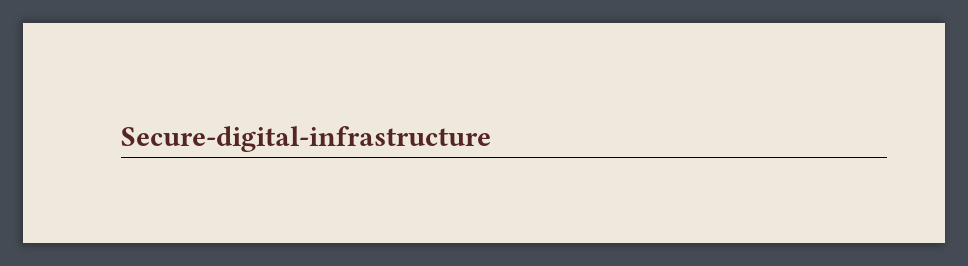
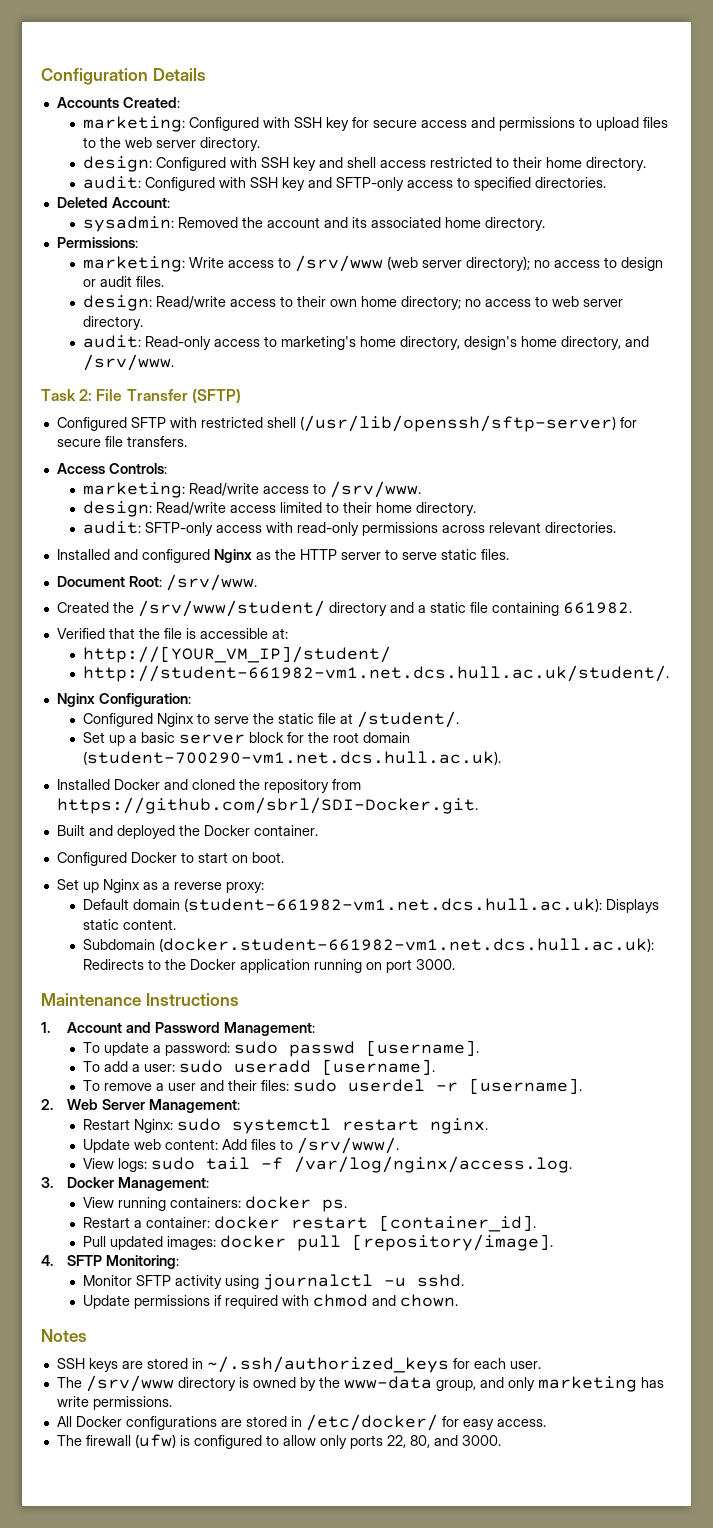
[121,126,491,152] Secure-digital-infrastructure -> [41,68,206,85] [56,97,180,108] [83,116,669,132] [83,137,261,151] [83,156,647,172] [83,176,607,191] [56,197,170,208] [83,216,546,232] [56,237,138,248] [83,255,664,272] [83,276,165,287] [83,295,624,311] [83,316,144,330] [83,335,650,350] [83,354,175,371] [41,389,241,404] [56,415,637,432] [56,436,187,447] [56,463,167,474] [83,481,422,498] [83,501,477,517] [83,521,617,536] [56,549,509,563] [56,574,257,591] [56,600,632,617] [56,628,288,639] [83,646,392,663] [83,665,670,682] [56,693,191,707] [83,711,460,728] [83,732,411,746] [83,751,502,765] [56,779,361,793] [56,797,478,814] [56,825,318,839] [56,852,284,866] [56,879,264,893] [83,898,660,913] [83,919,177,930] [83,938,655,952] [83,959,456,973] [41,993,239,1006] [41,1022,316,1036] [83,1040,480,1057] [83,1059,436,1075] [83,1078,583,1094] [41,1099,241,1113] [83,1118,489,1134] [83,1137,400,1154] [83,1156,573,1173] [41,1177,210,1191] [83,1196,348,1212] [83,1215,537,1232] [83,1234,554,1251] [41,1255,180,1269] [83,1274,465,1290] [83,1294,459,1309] [41,1329,87,1342] [56,1356,541,1373] [56,1375,664,1392] [56,1396,172,1410] [56,1414,546,1431] [56,1434,501,1449] Configuration Details // Accounts Created: // marketing: Configured with SSH key for secure access and permissions to upload files to the web server directory. // design: Configured with SSH key and shell access restricted to their home directory. // audit: Configured with SSH key and SFTP-only access to specified directories. // Deleted Account: // sysadmin: Removed the account and its associated home directory. // Permissions: // marketing: Write access to /srv/www (web server directory); no access to design or audit files. // design: Read/write access to their own home directory; no access to web server directory. // audit: Read-only access to marketing's home directory, design's home directory, and /srv/www. // Task 2: File Transfer (SFTP) // Configured SFTP with restricted shell (/usr/lib/openssh/sftp-server) for secure file transfers. // Access Controls: // marketing: Read/write access to /srv/www. // design: Read/write access limited to their home directory. // audit: SFTP-only access with read-only permissions across relevant directories. // Installed and configured Nginx as the HTTP server to serve static files. // Document Root: /srv/www. // Created the /srv/www/student/ directory and a static file containing 661982. // Verified that the file is accessible at: // http://[YOUR_VM_IP]/student/ // http://student-661982-vm1.net.dcs.hull.ac.uk/student/. // Nginx Configuration: // Configured Nginx to serve the static file at /student/. // Set up a basic server block for the root domain (student-700290-vm1.net.dcs.hull.ac.uk). // Installed Docker and cloned the repository from https://github.com/sbrl/SDI-Docker.git. // Built and deployed the Docker container. // Configured Docker to start on boot. // Set up Nginx as a reverse proxy: // Default domain (student-661982-vm1.net.dcs.hull.ac.uk): Displays static content. // Subdomain (docker.student-661982-vm1.net.dcs.hull.ac.uk): Redirects to the Docker application running on port 3000. // Maintenance Instructions // 1. Account and Password Management: // To update a password: sudo passwd [username]. // To add a user: sudo useradd [username]. // To remove a user and their files: sudo userdel -r [username]. // 2. Web Server Management: // Restart Nginx: sudo systemctl restart nginx. // Update web content: Add files to /srv/www/. // View logs: sudo tail -f /var/log/nginx/access.log. // 3. Docker Management: // View running containers: docker ps. // Restart a container: docker restart [container_id]. // Pull updated images: docker pull [repository/image]. // 4. SFTP Monitoring: // Monitor SFTP activity using journalctl -u sshd. // Update permissions if required with chmod and chown. // Notes // SSH keys are stored in ~/.ssh/authorized_keys for each user. // The /srv/www directory is owned by the www-data group, and only marketing has write permissions. // All Docker configurations are stored in /etc/docker/ for easy access. // The firewall (ufw) is configured to allow only ports 22, 80, and 3000.

